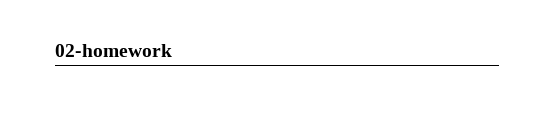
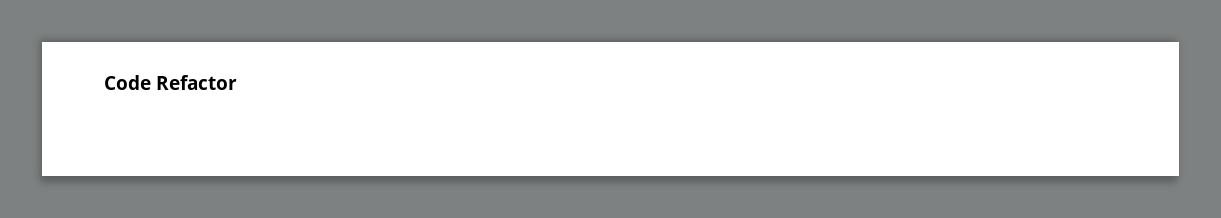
[55,44,172,57] 02-homework -> [104,75,237,90] Code Refactor

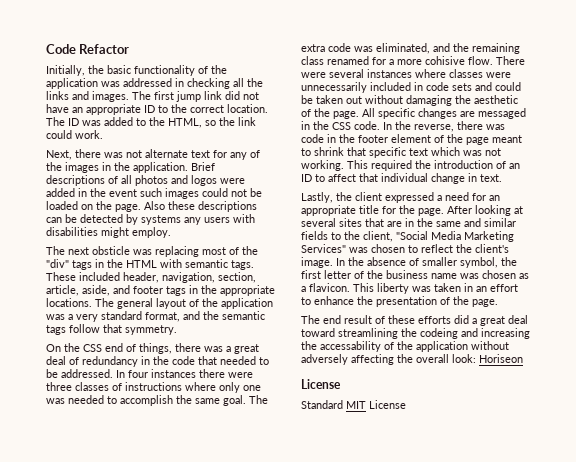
(237, 82) none -> [46,65,227,76] [46,78,263,89] [46,91,259,102] [46,104,268,115] [46,117,256,128] [46,130,103,139] [46,149,260,160] [46,162,215,173] [46,175,245,186] [46,188,262,199] [46,201,257,212] [46,214,255,225] [46,227,171,238] [46,246,258,257] [46,259,254,270] [46,272,256,283] [46,285,275,296] [46,298,273,309] [46,311,265,322] [46,324,177,335] [46,343,259,354] [46,356,269,367] [46,369,253,378] [46,382,261,393] [46,395,268,406] [301,43,520,54] [301,56,525,65] [301,69,511,78] [301,82,521,93] [301,95,518,106] [301,108,526,119] [301,121,505,132] [301,134,522,145] [301,147,501,158] [301,160,520,171] [301,173,502,184] [301,192,500,203] [301,205,523,216] [301,218,516,227] [301,231,514,242] [301,244,509,253] [301,257,517,268] [301,270,529,279] [301,283,518,294] [301,296,498,307] [301,315,528,326] [301,328,530,339] [301,341,509,352] [301,354,523,365] [301,379,341,389] [301,400,406,409] // Initially, the basic functionality of the application was addressed in checking all the links and images. The first jump link did not have an appropriate ID to the correct location. The ID was added to the HTML, so the link could work. // Next, there was not alternate text for any of the images in the application. Brief descriptions of all photos and logos were added in the event such images could not be loaded on the page. Also these descriptions can be detected by systems any users with disabilities might employ. // The next obsticle was replacing most of the "div" tags in the HTML with semantic tags. These included header, navigation, section, article, aside, and footer tags in the appropriate locations. The general layout of the application was a very standard format, and the semantic tags follow that symmetry. // On the CSS end of things, there was a great deal of redundancy in the code that needed to be addressed. In four instances there were three classes of instructions where only one was needed to accomplish the same goal. The extra code was eliminated, and the remaining class renamed for a more cohisive flow. There were several instances where classes were unnecessarily included in code sets and could be taken out without damaging the aesthetic of the page. All specific changes are messaged in the CSS code. In the reverse, there was code in the footer element of the page meant to shrink that specific text which was not working. This required the introduction of an ID to affect that individual change in text. // Lastly, the client expressed a need for an appropriate title for the page. After looking at several sites that are in the same and similar fields to the client, "Social Media Marketing Services" was chosen to reflect the client's image. In the absence of smaller symbol, the first letter of the business name was chosen as a flavicon. This liberty was taken in an effort to enhance the presentation of the page. // The end result of these efforts did a great deal toward streamlining the codeing and increasing the accessability of the application without adversely affecting the overall look: Horiseon // License // Standard MIT License

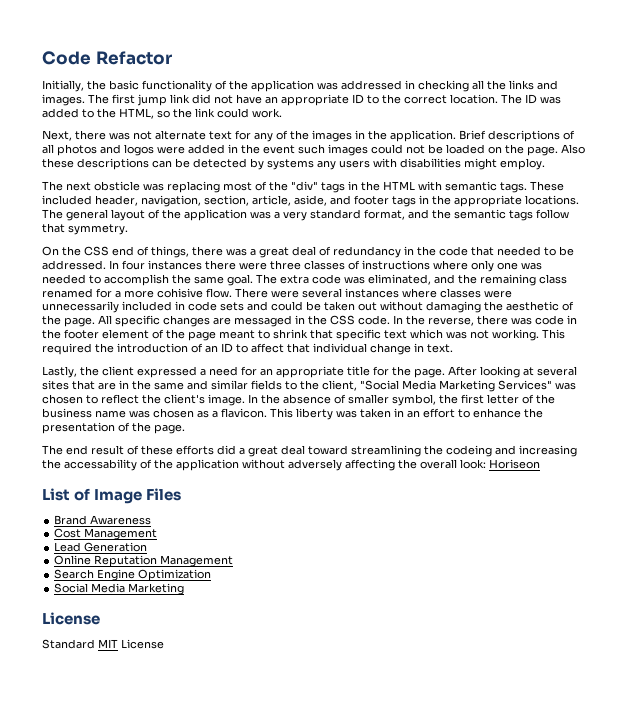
(523, 358) none -> [42,488,182,504] [54,515,152,525] [54,528,158,540] [54,542,148,552] [54,555,234,567] [54,569,212,581] [54,583,185,595] // List of Image Files // Brand Awareness // Cost Management // Lead Generation // Online Reputation Management // Search Engine Optimization // Social Media Marketing

